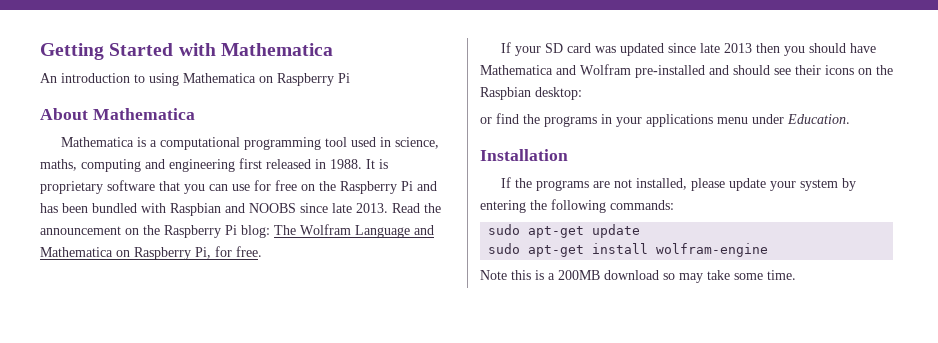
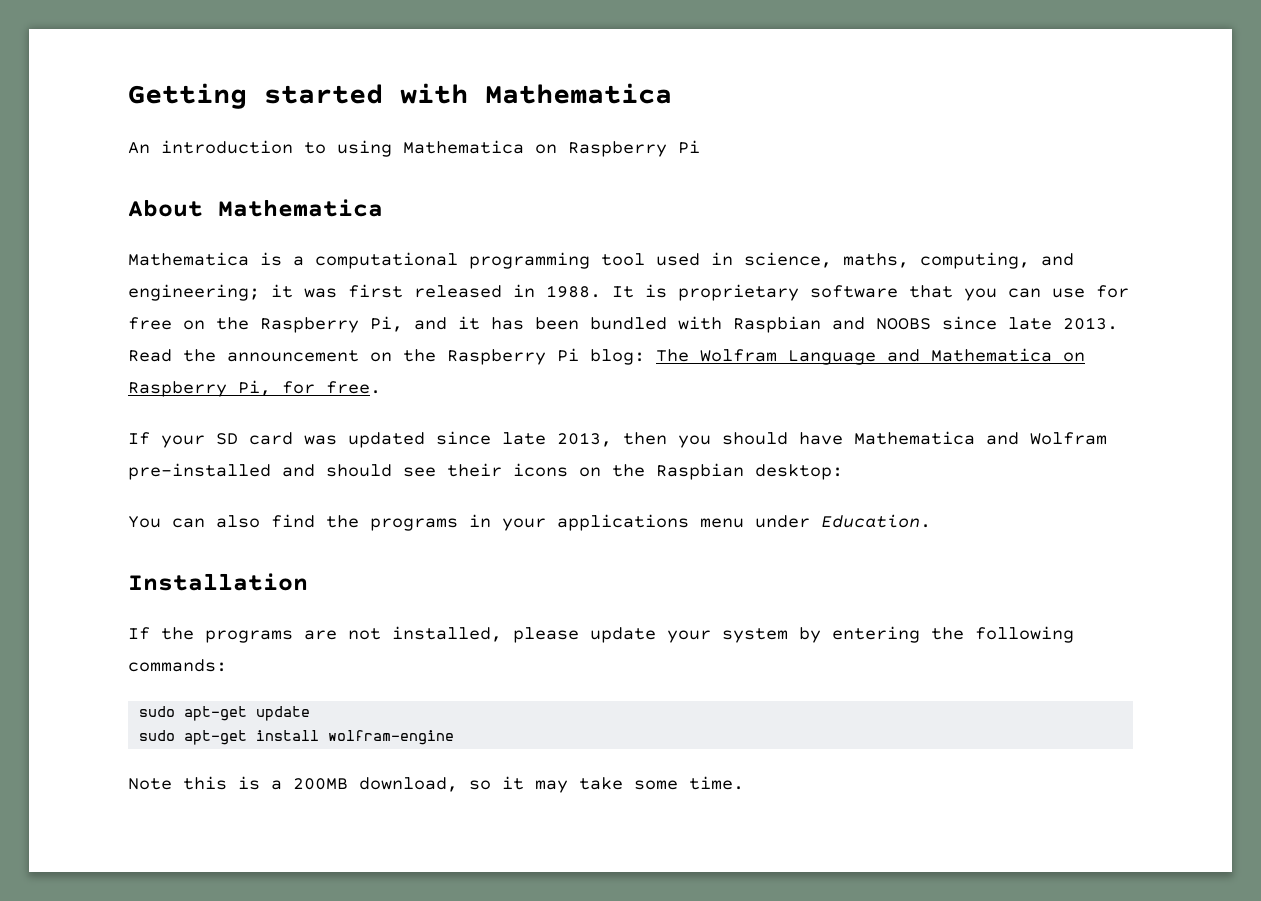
[109,43,174,56] Started -> [264,84,383,104] started
[81,159,235,172] computing and engineering -> [920,252,1074,269] [128,284,337,301] computing, and engineering; it was
[401,181,437,191] Pi and -> [370,316,480,332] Pi, and it
[724,43,753,53] 2013 -> [557,432,612,447] 2013,
[480,117,492,124] or -> [128,515,260,528] You can also
[604,270,675,280] download so -> [359,776,524,792] download, so it

